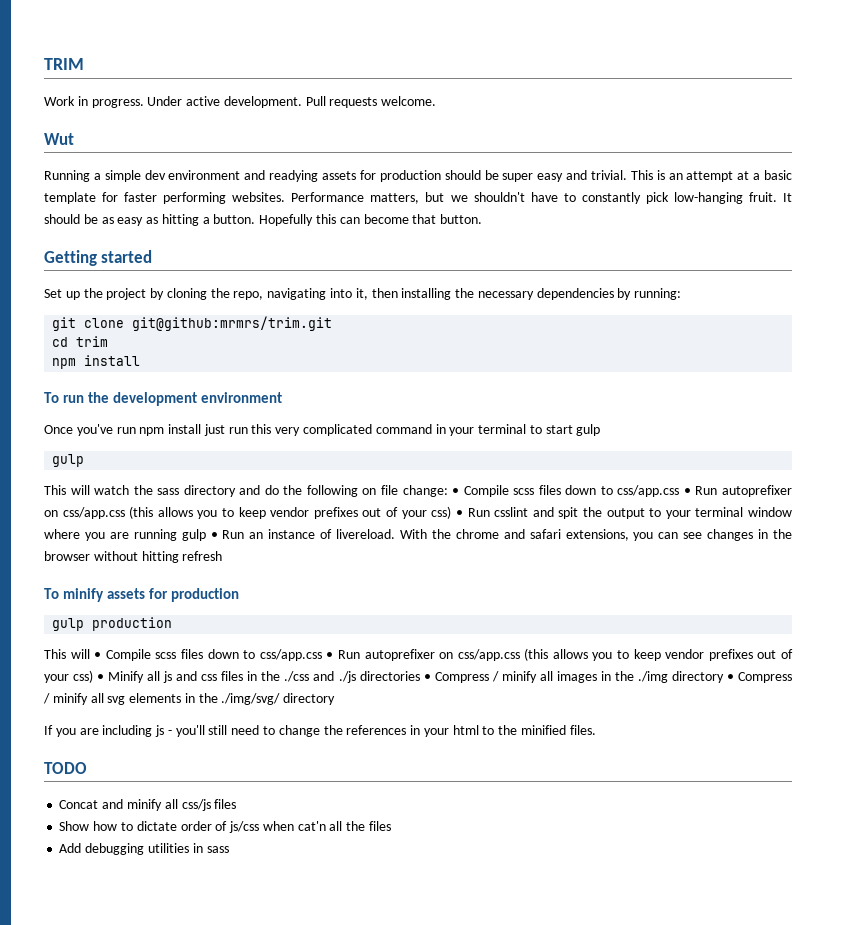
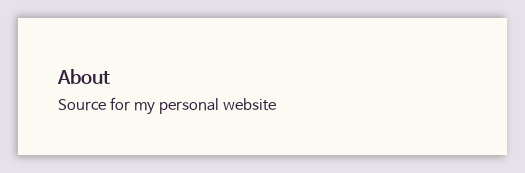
[44,58,84,70] [44,96,437,108] [44,133,74,145] [44,170,793,182] [44,192,792,204] [44,214,483,226] [44,250,153,266] [44,288,682,300] [52,316,333,331] [52,336,109,347] [52,355,141,369] [44,392,283,406] [44,424,601,436] [52,454,85,467] [44,485,792,497] [44,506,792,519] [44,529,792,541] [44,551,223,563] [44,588,240,602] [52,617,173,631] [44,648,794,661] [44,670,793,683] [43,693,336,705] [44,725,596,737] [44,762,87,774] [59,799,237,811] [59,821,391,833] [59,843,229,855] TRIM // Work in progress. Under active development. Pull requests welcome. // Wut // Running a simple dev environment and readying assets for production should be super easy and trivial. This is an attempt at a basic template for faster performing websites. Performance matters, but we shouldn't have to constantly pick low-hanging fruit. It should be as easy as hitting a button. Hopefully this can become that button. // Getting started // Set up the project by cloning the repo, navigating into it, then installing the necessary dependencies by running: // git clone git@github:mrmrs/trim.git // cd trim // npm install // To run the development environment // Once you've run npm install just run this very complicated command in your terminal to start gulp // gulp // This will watch the sass directory and do the following on file change: • Compile scss files down to css/app.css • Run autoprefixer on css/app.css (this allows you to keep vendor prefixes out of your css) • Run csslint and spit the output to your terminal window where you are running gulp • Run an instance of livereload. With the chrome and safari extensions, you can see changes in the browser without hitting refresh // To minify assets for production // gulp production // This will • Compile scss files down to css/app.css • Run autoprefixer on css/app.css (this allows you to keep vendor prefixes out of your css) • Minify all js and css files in the ./css and ./js directories • Compress / minify all images in the ./img directory • Compress / minify all svg elements in the ./img/svg/ directory // If you are including js - you'll still need to change the references in your html to the minified files. // TODO // Concat and minify all css/js files // Show how to dictate order of js/css when cat'n all the files // Add debugging utilities in sass -> [57,69,110,84] [58,97,276,115] About // Source for my personal website

